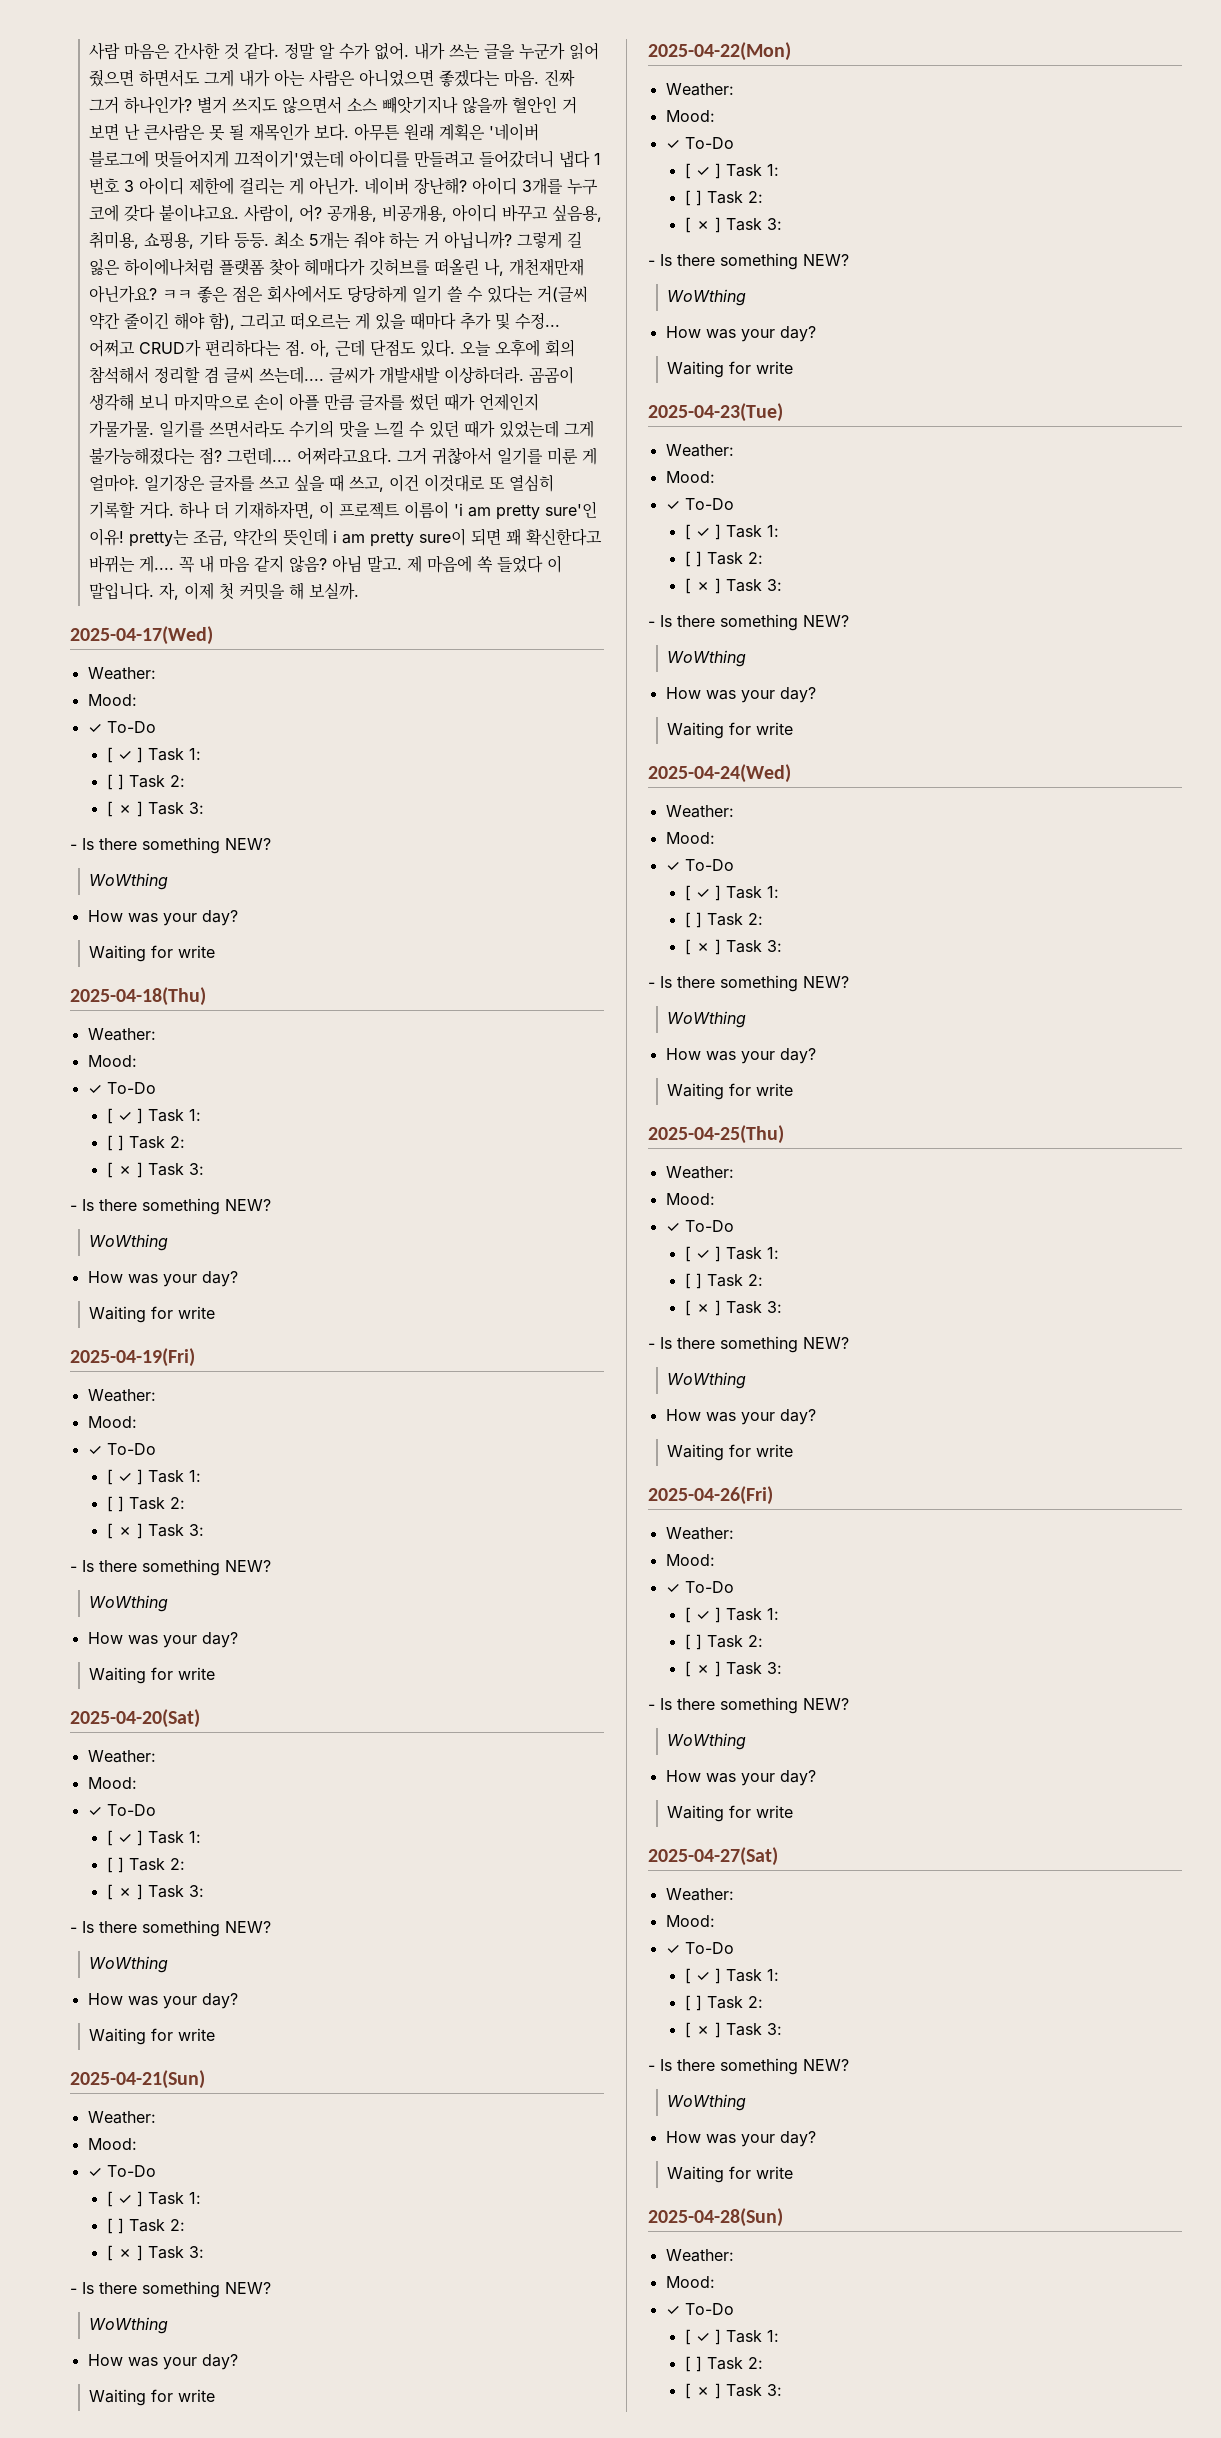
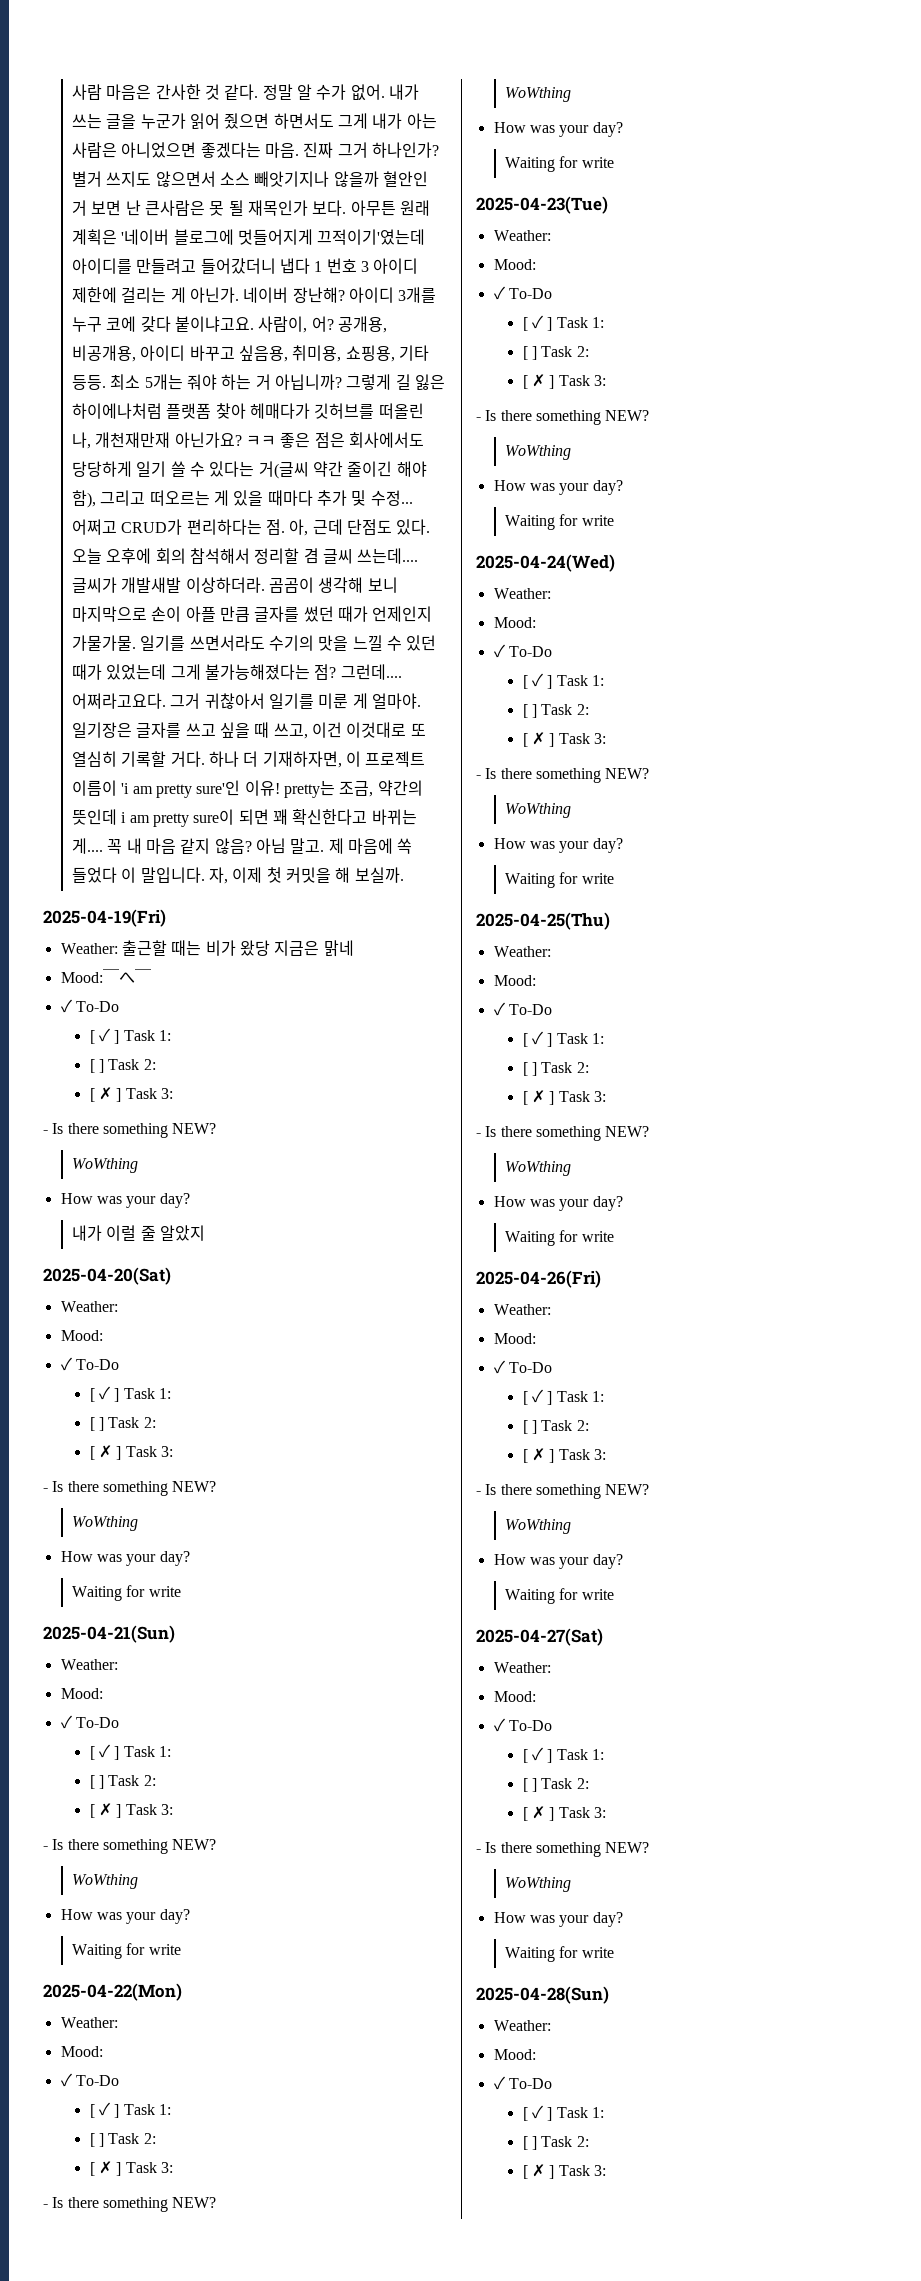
[70,626,213,645] [87,667,156,680] [87,694,137,706] 2025-04-17(Wed) // Weather: // Mood: -> [43,909,166,927] [60,940,354,957] [60,969,151,983] 2025-04-19(Fri) // Weather: 출근할 때는 비가 왔당 지금은 맑네 // Mood:￣へ￣
[89,945,216,962] [70,987,206,1006] [87,1028,156,1041] [87,1055,137,1067] [87,1082,156,1094] [106,1108,201,1124] [106,1135,185,1151] [106,1162,204,1178] [70,1198,271,1215] [89,1234,169,1251] [87,1271,238,1287] [89,1306,216,1323] [70,1348,195,1367] [87,1389,156,1402] [87,1416,137,1428] [87,1443,156,1455] [106,1469,201,1485] [106,1496,185,1512] [106,1523,204,1539] [70,1559,271,1576] [89,1595,169,1612] [87,1632,238,1648] [89,1667,216,1684] Waiting for write // 2025-04-18(Thu) // Weather: // Mood: // ✓ To-Do // [ ✓ ] Task 1: // [ ] Task 2: // [ ✗ ] Task 3: // - Is there something NEW? // WoWthing // How was your day? // Waiting for write // 2025-04-19(Fri) // Weather: // Mood: // ✓ To-Do // [ ✓ ] Task 1: // [ ] Task 2: // [ ✗ ] Task 3: // - Is there something NEW? // WoWthing // How was your day? // Waiting for write -> [72,1225,205,1241] 내가 이럴 줄 알았지

